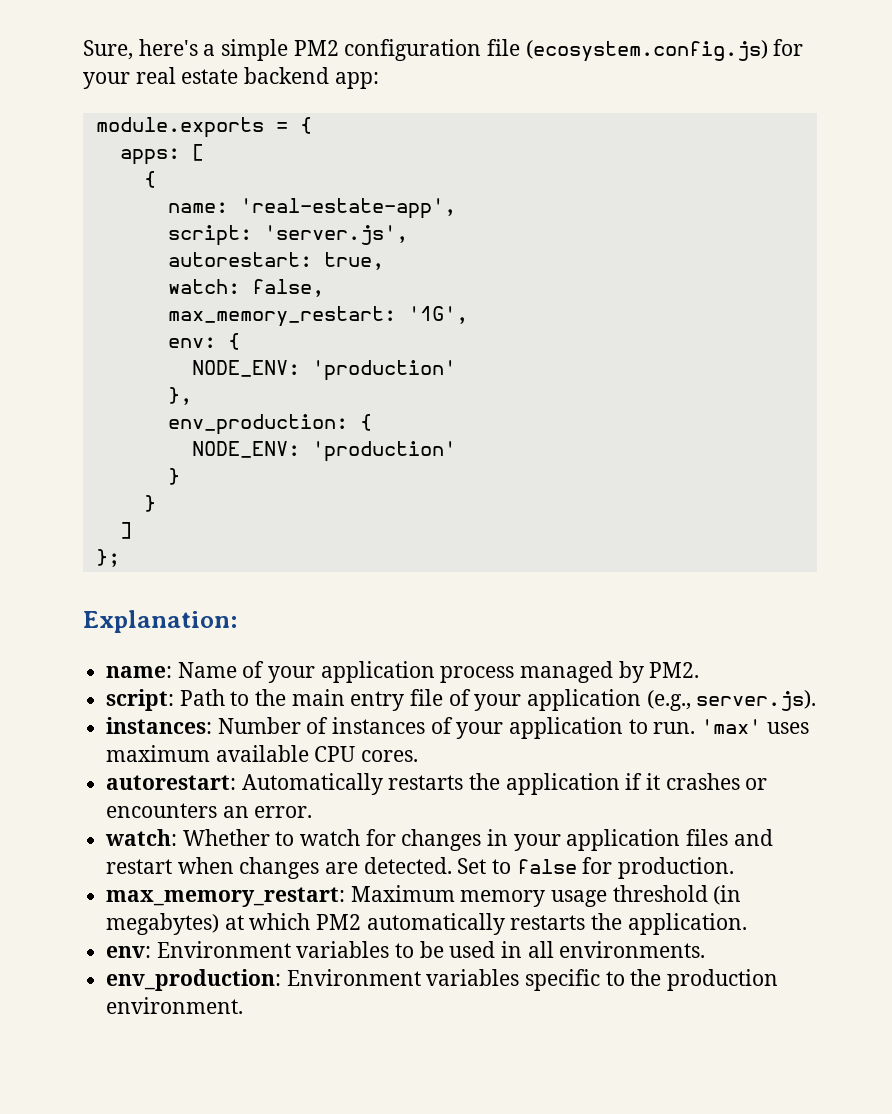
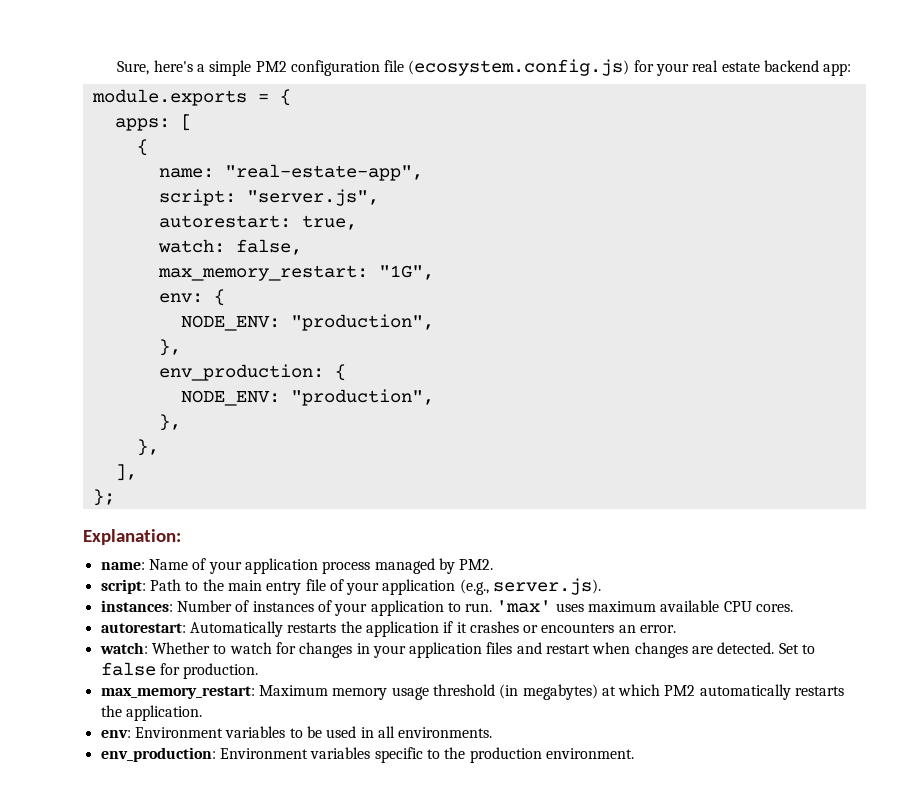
[239,198,456,219] [167,225,408,246] 'real-estate-app', // script: 'server.js', -> [224,164,423,181] [158,189,379,206] "real-estate-app", // script: "server.js",
[407,306,468,324] '1G', -> [378,265,434,280] "1G",
[311,360,456,381] 'production' -> [290,314,434,331] "production",
[311,441,456,462] [167,468,180,485] [143,495,156,512] [119,522,132,539] 'production' // } // } // ] -> [290,389,434,406] [158,414,181,431] [136,439,159,456] [114,464,137,481] "production", // }, // }, // ],

